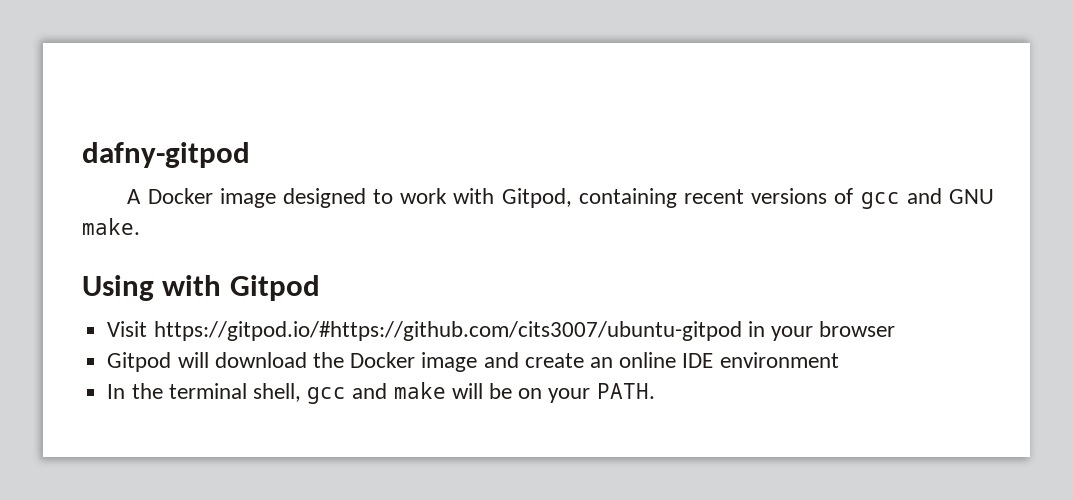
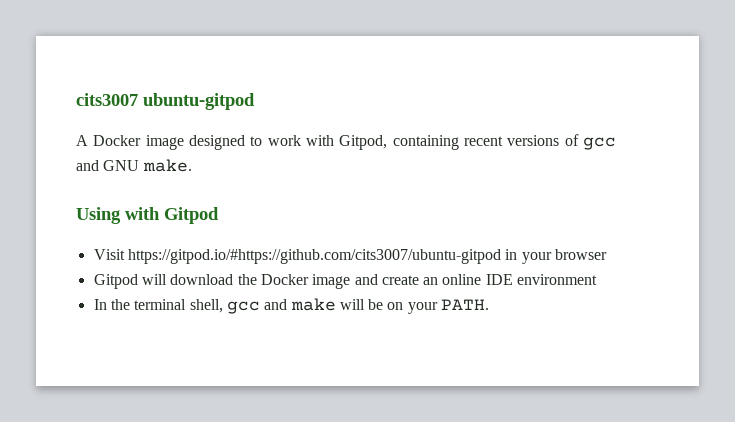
[82,142,250,168] dafny-gitpod -> [76,93,255,110] cits3007 ubuntu-gitpod

